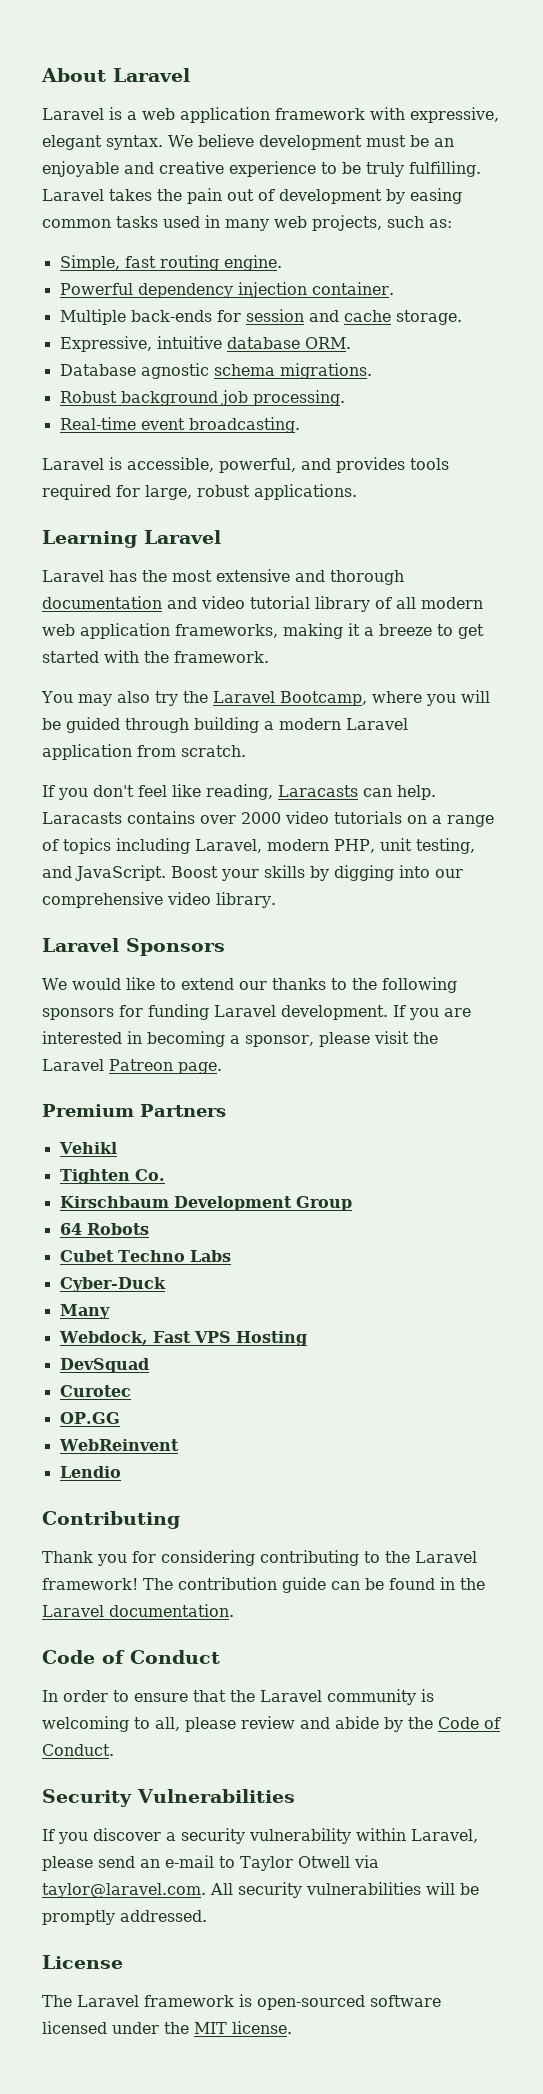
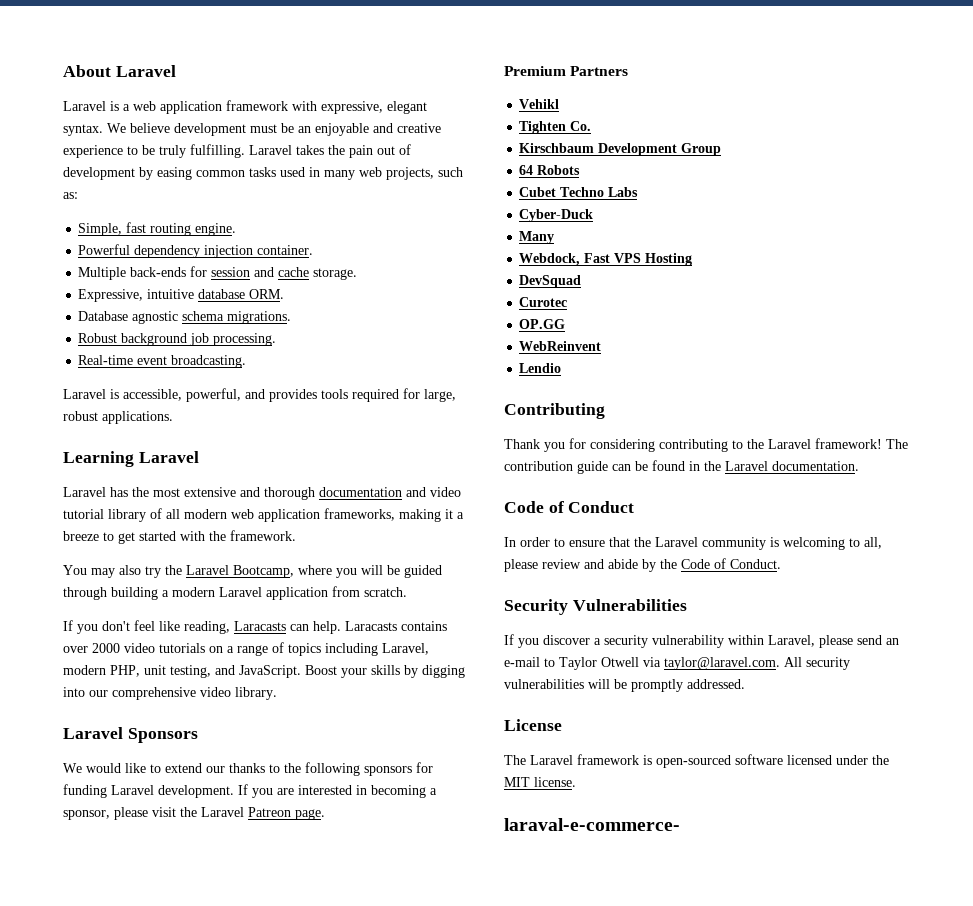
(292, 2027) none -> [504,818,680,831] // laraval-e-commerce-

